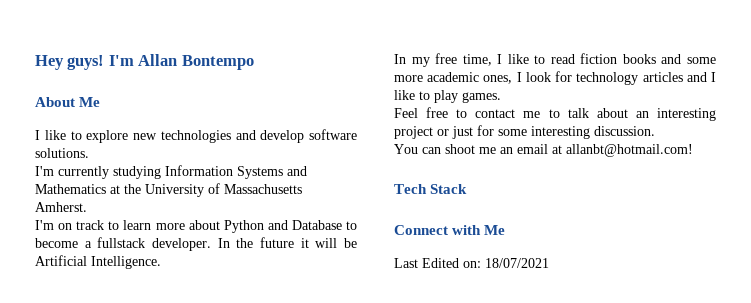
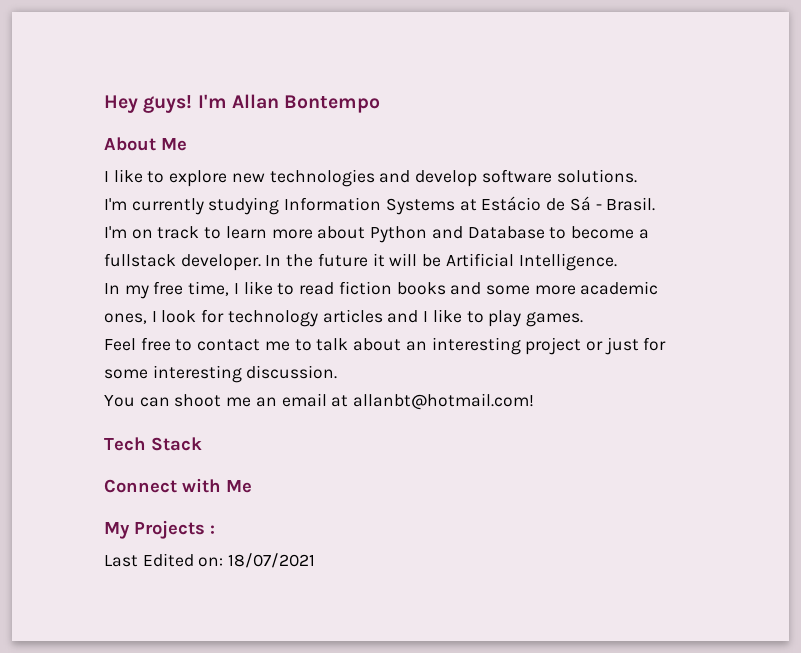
[287,166,307,176] [35,183,302,197] [35,202,87,212] and Mathematics at the University of Massachusetts Amherst. -> [459,196,656,211] at Estácio de Sá - Brasil.
(506, 230) none -> [104,520,215,539] // My Projects :

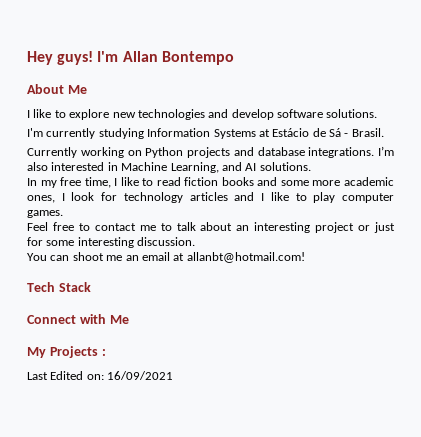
[104,226,649,243] [104,253,617,271] I'm on track to learn more about Python and Database to become a fullstack developer. In the future it will be Artificial Intelligence. -> [27,146,394,158] [27,162,311,173] Currently working on Python projects and database integrations. I’m also interested in Machine Learning, and AI solutions.
(522, 318) none -> [342,193,394,203] computer
[228,553,316,568] 18/07/2021 -> [107,371,174,380] 16/09/2021

